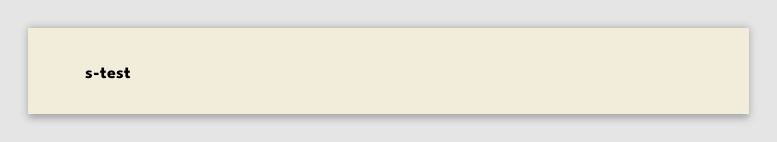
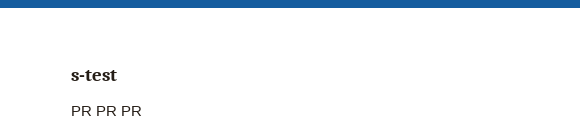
(131, 73) none -> [71,106,143,116] // PR PR PR

